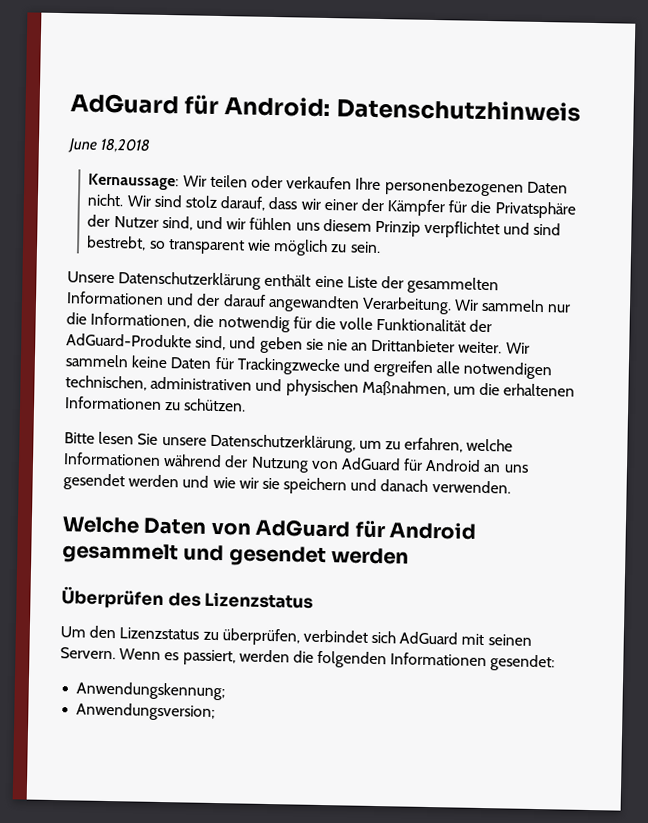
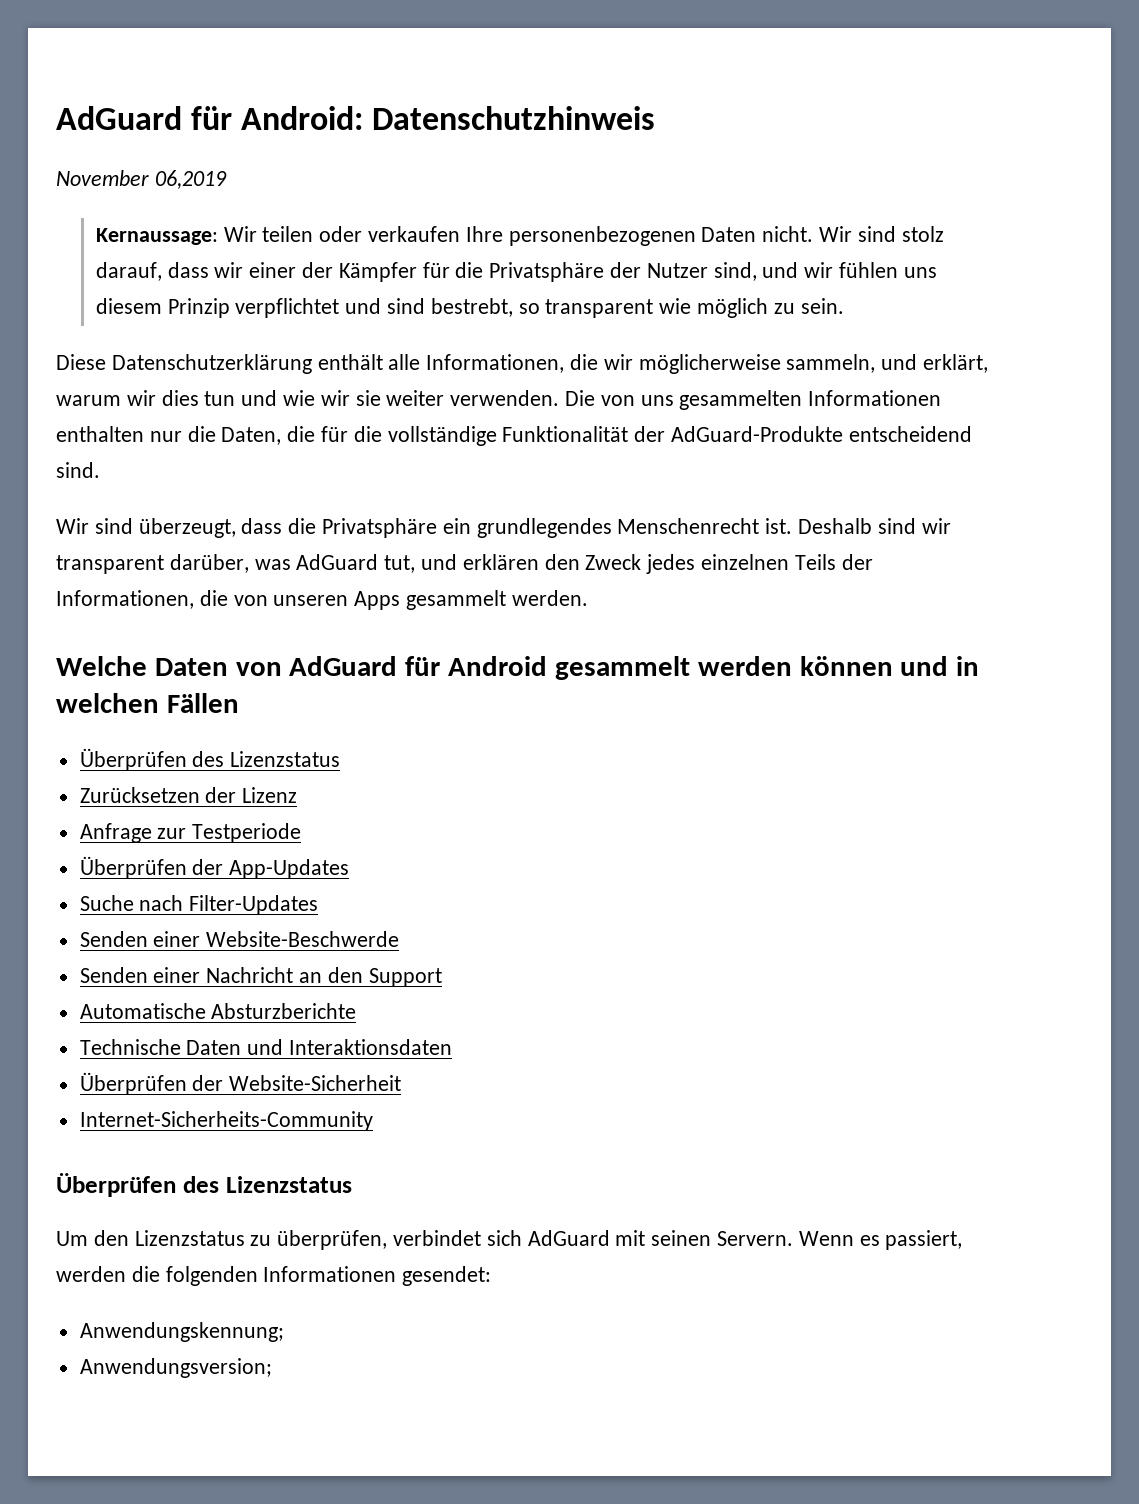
[67,137,152,153] June 18,2018 -> [56,170,227,189] November 06,2019
[67,271,115,284] Unsere -> [56,354,106,370] Diese
[314,275,500,295] [66,291,572,315] [66,312,493,333] [66,333,530,354] [65,354,553,380] [65,375,576,397] [65,396,247,412] [64,431,514,453] [63,452,529,473] [63,473,511,495] eine Liste der gesammelten Informationen und der darauf angewandten Verarbeitung. Wir sammeln nur die Informationen, die notwendig für die volle Funktionalität der AdGuard-Produkte sind, und geben sie nie an Drittanbieter weiter. Wir sammeln keine Daten für Trackingzwecke und ergreifen alle notwendigen technischen, administrativen und physischen Maßnahmen, um die erhaltenen Informationen zu schützen. // Bitte lesen Sie unsere Datenschutzerklärung, um zu erfahren, welche Informationen während der Nutzung von AdGuard für Android an uns gesendet werden und wie wir sie speichern und danach verwenden. -> [388,354,989,374] [56,390,942,410] [56,426,972,446] [56,462,100,478] [56,518,951,538] [56,554,873,574] [56,590,588,610] alle Informationen, die wir möglicherweise sammeln, und erklärt, warum wir dies tun und wie wir sie weiter verwenden. Die von uns gesammelten Informationen enthalten nur die Daten, die für die vollständige Funktionalität der AdGuard-Produkte entscheidend sind. // Wir sind überzeugt, dass die Privatsphäre ein grundlegendes Menschenrecht ist. Deshalb sind wir transparent darüber, was AdGuard tut, und erklären den Zweck jedes einzelnen Teils der Informationen, die von unseren Apps gesammelt werden.
[183,544,410,568] und gesendet werden -> [697,656,980,676] [56,693,239,713] [79,748,341,771] [79,787,298,803] [79,823,302,843] [79,856,350,879] [79,895,319,915] [79,931,400,947] [79,967,442,987] [79,1003,357,1019] [79,1039,453,1055] [79,1072,402,1095] [79,1111,373,1131] werden können und in welchen Fällen // Überprüfen des Lizenzstatus // Zurücksetzen der Lizenz // Anfrage zur Testperiode // Überprüfen der App-Updates // Suche nach Filter-Updates // Senden einer Website-Beschwerde // Senden einer Nachricht an den Support // Automatische Absturzberichte // Technische Daten und Interaktionsdaten // Überprüfen der Website-Sicherheit // Internet-Sicherheits-Community

